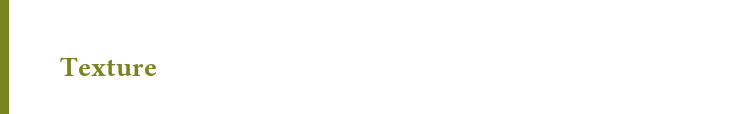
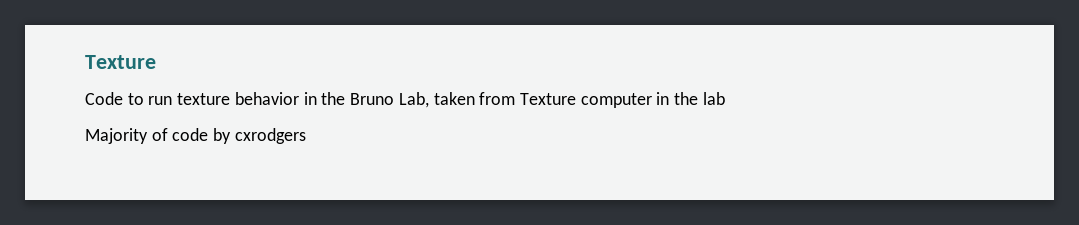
[60,57,157,76] Texture -> [85,55,156,69] [85,92,725,108] [85,128,306,144] Texture // Code to run texture behavior in the Bruno Lab, taken from Texture computer in the lab // Majority of code by cxrodgers

